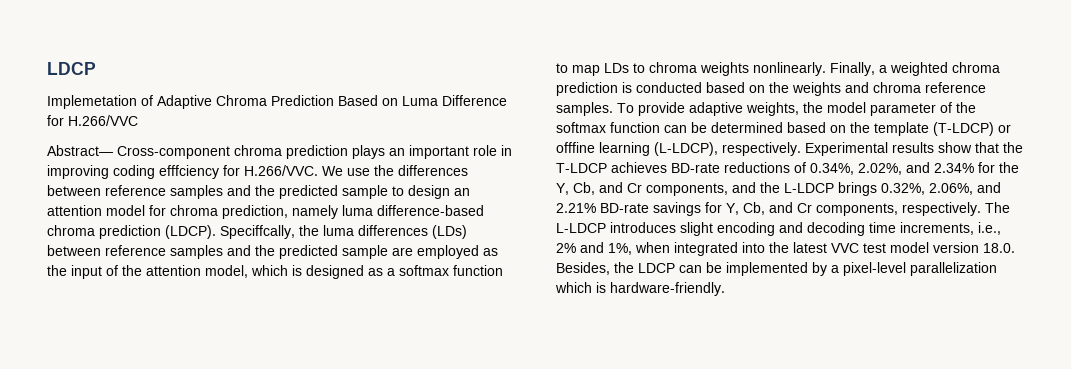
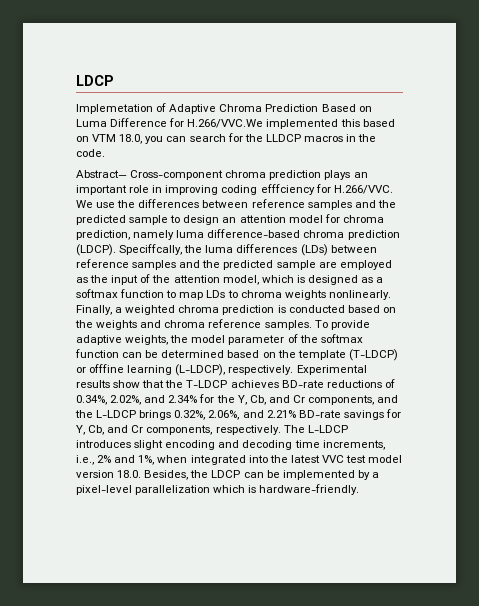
[68,115,138,126] H.266/VVC -> [187,119,395,129] [76,133,377,144] [76,149,105,157] H.266/VVC.We implemented this based on VTM 18.0, you can search for the LLDCP macros in the code.

